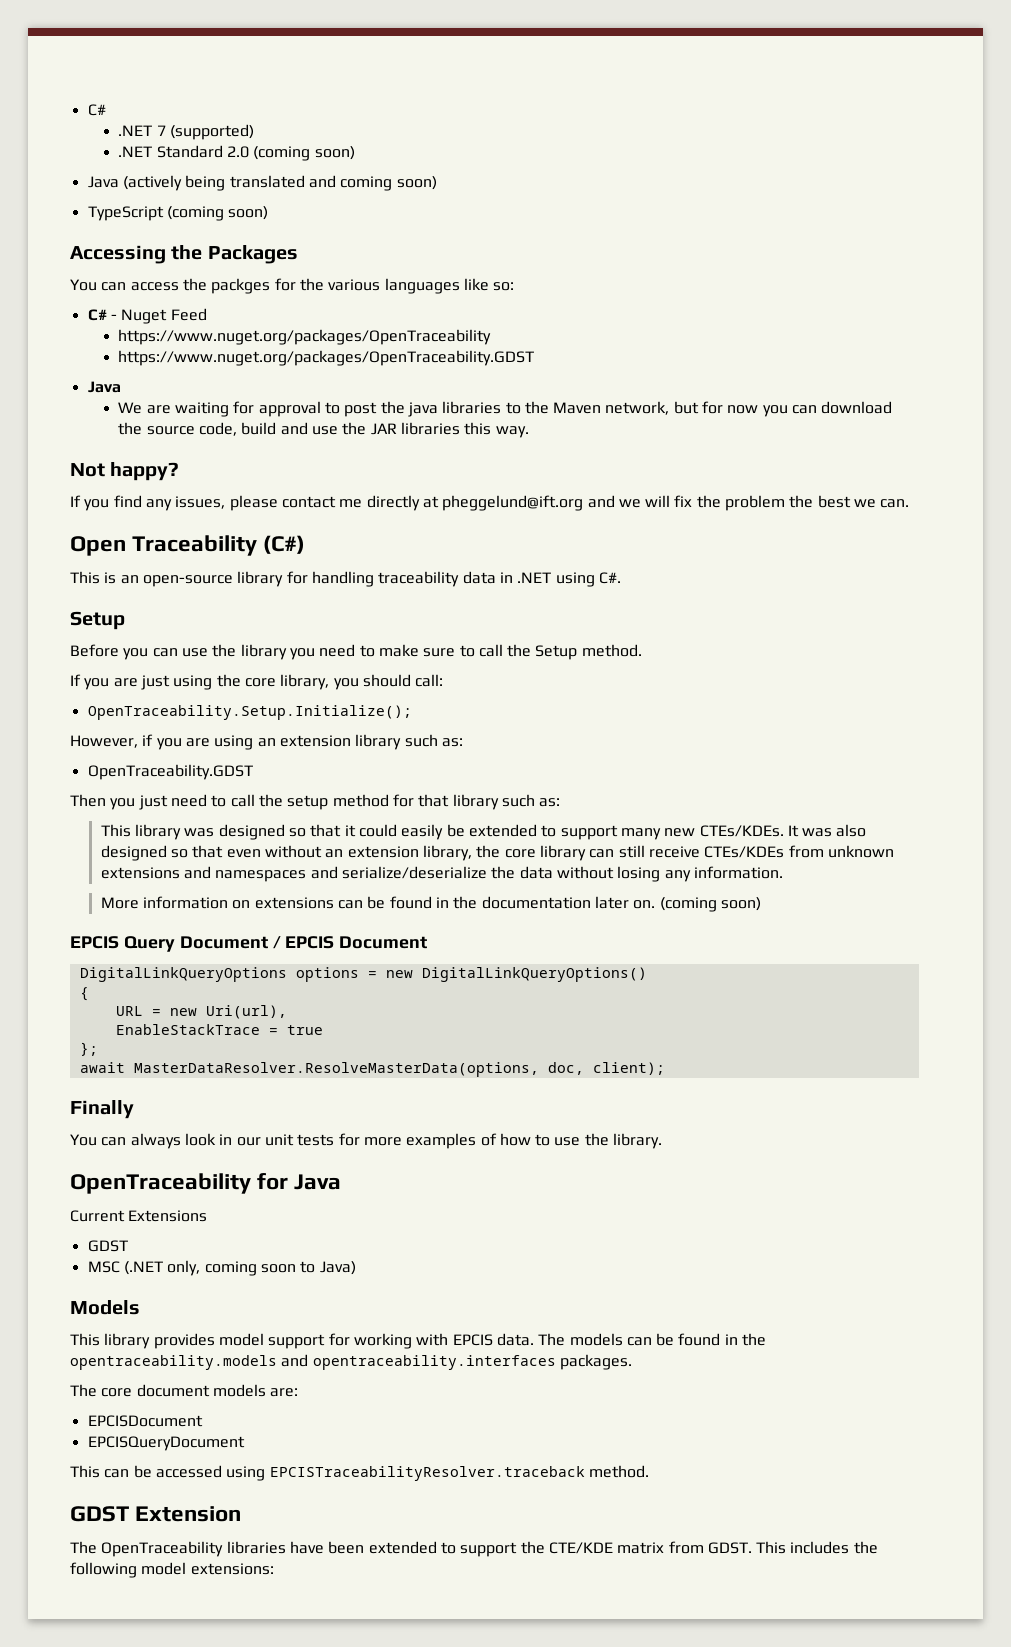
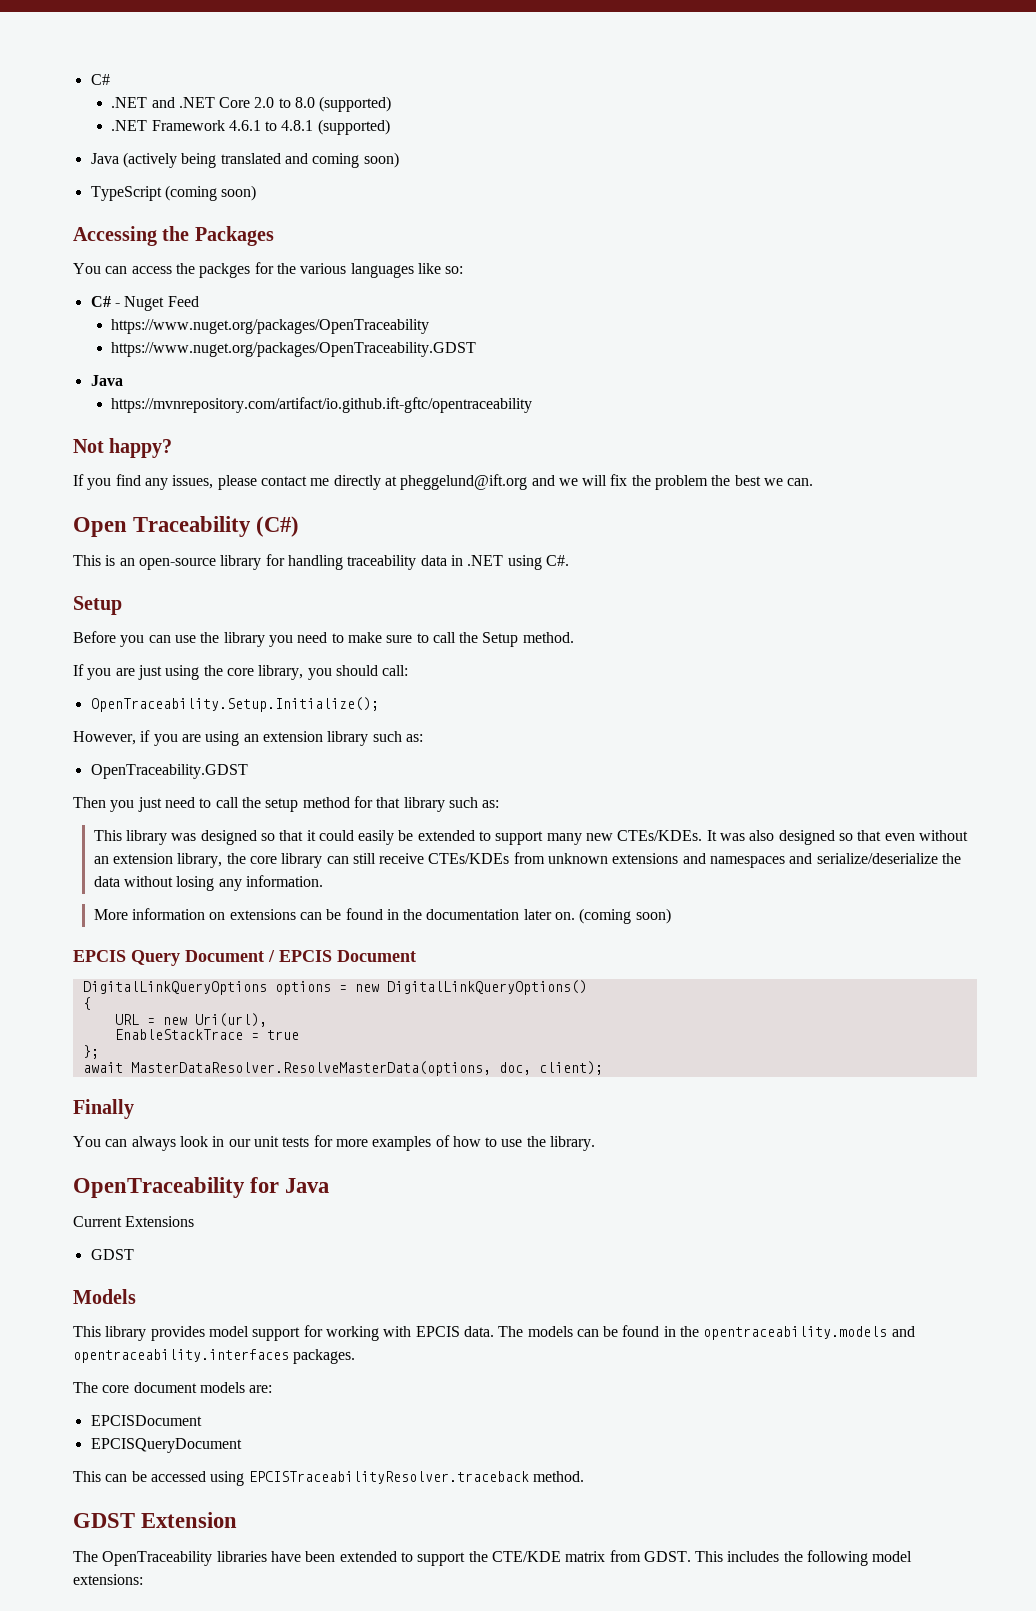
[156,124,254,140] [118,145,355,161] 7 (supported) // .NET Standard 2.0 (coming soon) -> [151,96,392,112] [111,119,390,135] and .NET Core 2.0 to 8.0 (supported) // .NET Framework 4.6.1 to 4.8.1 (supported)
[118,401,893,417] [118,422,529,438] We are waiting for approval to post the java libraries to the Maven network, but for now you can download the source code, build and use the JAR libraries this way. -> [111,397,533,413] https://mvnrepository.com/artifact/io.github.ift-gftc/opentraceability
[87,1260,356,1276] // MSC (.NET only, coming soon to Java) -> (134, 1254) none

